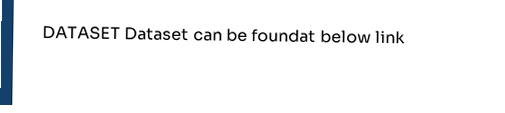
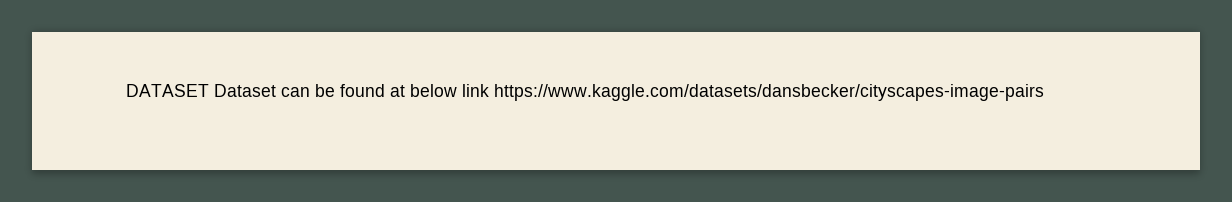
[251,28,317,43] foundat -> [340,84,405,97] found at
(406, 37) none -> [494,84,1044,101] https://www.kaggle.com/datasets/dansbecker/cityscapes-image-pairs

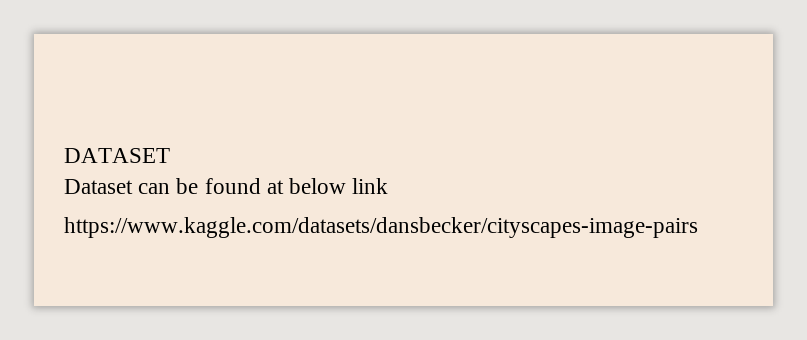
(209, 90) none -> (170, 155) //
(489, 90) none -> (389, 186) //

